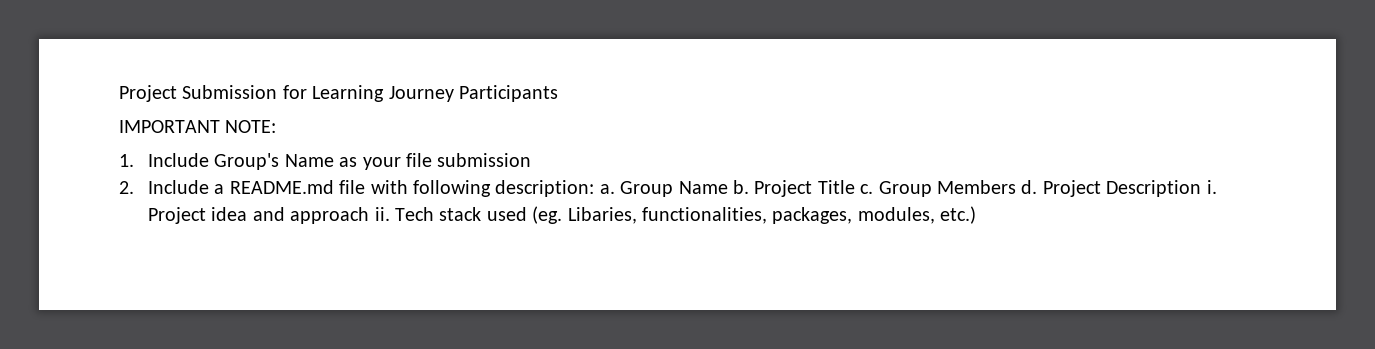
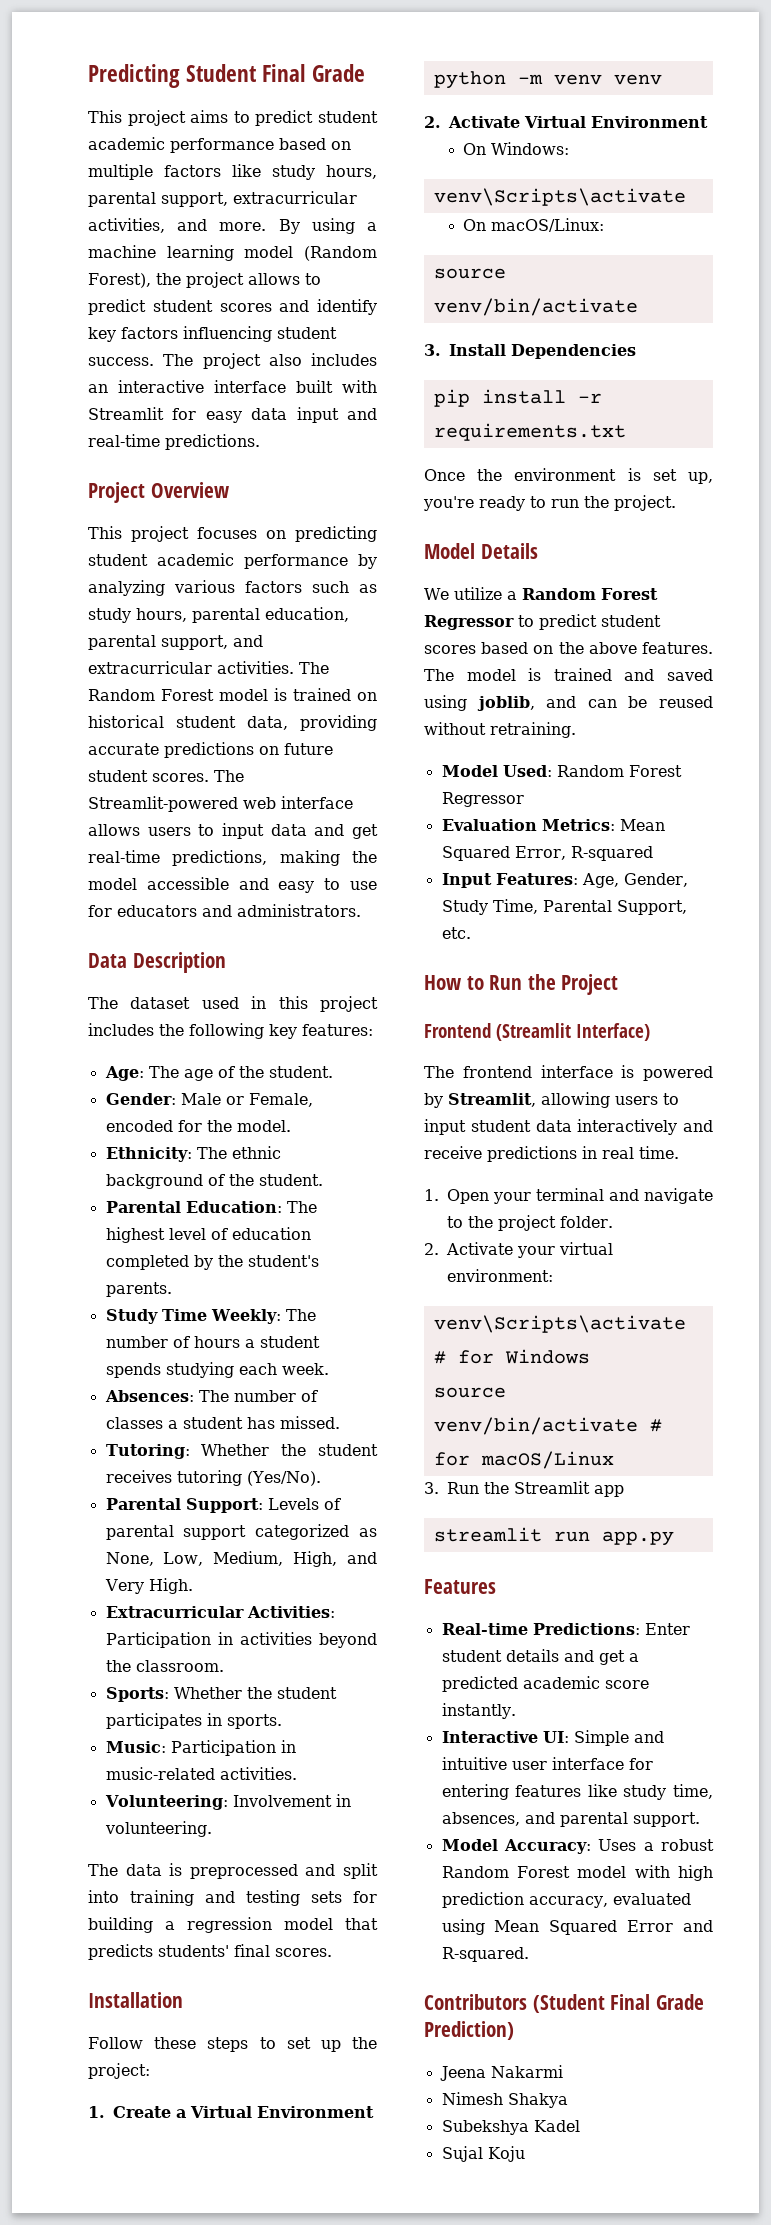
[119,85,558,102] [119,120,277,133] [119,153,532,170] [119,180,1217,197] [147,206,977,224] Project Submission for Learning Journey Participants // IMPORTANT NOTE: // 1. Include Group's Name as your file submission // 2. Include a README.md file with following description: a. Group Name b. Project Title c. Group Members d. Project Description i. Project idea and approach ii. Tech stack used (eg. Libaries, functionalities, packages, modules, etc.) -> [88,64,365,88] [88,110,378,126] [88,137,351,153] [88,164,377,180] [88,191,357,207] [88,218,377,234] [88,245,377,261] [88,272,321,288] [88,299,377,315] [88,326,337,342] [88,353,377,369] [88,380,377,393] [88,407,377,423] [88,434,260,450] [88,482,229,503] [88,526,377,542] [88,553,377,569] [88,580,377,596] [88,607,349,623] [88,635,263,650] [88,661,329,674] [88,688,378,701] [88,715,377,731] [88,742,333,758] [88,770,244,782] [88,796,353,812] [88,823,378,839] [88,850,377,866] [88,877,378,893] [88,904,361,917] [88,952,226,973] [88,996,378,1012] [88,1023,373,1039] [104,1066,333,1081] [105,1093,313,1107] [105,1120,291,1132] [105,1146,281,1162] [105,1174,323,1189] [105,1201,317,1213] [105,1227,311,1243] [105,1255,319,1270] [105,1282,172,1297] [105,1309,316,1324] [105,1336,320,1348] [105,1362,329,1378] [104,1390,318,1402] [105,1416,340,1429] [105,1444,378,1459] [105,1470,321,1486] [105,1498,341,1513] [105,1524,377,1540] [105,1551,377,1567] [104,1578,193,1594] [105,1606,335,1618] [105,1632,377,1648] [105,1660,224,1672] [105,1687,337,1702] [105,1713,282,1729] [105,1740,296,1756] [105,1767,297,1780] [104,1794,351,1810] [104,1821,212,1837] [88,1863,378,1879] [88,1890,377,1906] [88,1917,378,1933] [88,1944,332,1960] [88,1992,183,2008] [88,2037,377,2052] [88,2063,150,2079] [88,2106,374,2118] [433,71,662,89] [424,116,708,128] [463,142,570,155] [433,188,686,206] [463,218,605,232] [433,268,506,279] [433,298,638,316] [424,344,636,359] [433,389,602,407] [433,423,626,441] [424,468,713,484] [423,495,676,511] [424,543,538,559] [424,587,658,600] [424,614,661,630] [424,642,713,654] [424,668,713,681] [424,695,713,711] [424,722,576,738] [441,765,682,777] [441,792,524,807] [441,819,665,831] [441,846,653,861] [441,873,688,888] [441,899,687,915] [441,927,471,939] [424,974,619,995] [424,1023,650,1041] [424,1065,713,1081] [424,1092,679,1108] [424,1119,713,1135] [424,1146,679,1162] [424,1188,713,1204] [447,1215,613,1231] [424,1242,613,1258] [447,1269,553,1282] [433,1315,686,1333] [433,1349,590,1364] [433,1387,506,1398] [433,1417,662,1435] [433,1451,614,1469] [424,1481,624,1497] [433,1527,674,1546] [424,1579,496,1594] [441,1623,690,1635] [441,1649,639,1665] [441,1676,649,1692] [441,1703,516,1719] [441,1730,664,1746] [441,1757,653,1770] [441,1784,713,1800] [441,1812,700,1827] [441,1839,714,1854] [441,1865,713,1881] [441,1892,691,1908] [441,1919,713,1935] [441,1947,529,1962] [424,1994,704,2013] [424,2021,514,2040] [439,2065,563,2081] [441,2092,568,2108] [441,2120,580,2135] [441,2146,525,2162] Predicting Student Final Grade // This project aims to predict student academic performance based on multiple factors like study hours, parental support, extracurricular activities, and more. By using a machine learning model (Random Forest), the project allows to predict student scores and identify key factors influencing student success. The project also includes an interactive interface built with Streamlit for easy data input and real-time predictions. // Project Overview // This project focuses on predicting student academic performance by analyzing various factors such as study hours, parental education, parental support, and extracurricular activities. The Random Forest model is trained on historical student data, providing accurate predictions on future student scores. The Streamlit-powered web interface allows users to input data and get real-time predictions, making the model accessible and easy to use for educators and administrators. // Data Description // The dataset used in this project includes the following key features: // Age: The age of the student. // Gender: Male or Female, encoded for the model. // Ethnicity: The ethnic background of the student. // Parental Education: The highest level of education completed by the student's parents. // Study Time Weekly: The number of hours a student spends studying each week. // Absences: The number of classes a student has missed. // Tutoring: Whether the student receives tutoring (Yes/No). // Parental Support: Levels of parental support categorized as None, Low, Medium, High, and Very High. // Extracurricular Activities: Participation in activities beyond the classroom. // Sports: Whether the student participates in sports. // Music: Participation in music-related activities. // Volunteering: Involvement in volunteering. // The data is preprocessed and split into training and testing sets for building a regression model that predicts students' final scores. // Installation // Follow these steps to set up the project: // 1. Create a Virtual Environment // python -m venv venv // 2. Activate Virtual Environment // On Windows: // venv\Scripts\activate // On macOS/Linux: // source venv/bin/activate // 3. Install Dependencies // pip install -r requirements.txt // Once the environment is set up, you're ready to run the project. // Model Details // We utilize a Random Forest Regressor to predict student scores based on the above features. The model is trained and saved using joblib, and can be reused without retraining. // Model Used: Random Forest Regressor // Evaluation Metrics: Mean Squared Error, R-squared // Input Features: Age, Gender, Study Time, Parental Support, etc. // How to Run the Project // Frontend (Streamlit Interface) // The frontend interface is powered by Streamlit, allowing users to input student data interactively and receive predictions in real time. // 1. Open your terminal and navigate to the project folder. // 2. Activate your virtual environment: // venv\Scripts\activate # for Windows // source venv/bin/activate # for macOS/Linux // 3. Run the Streamlit app // streamlit run app.py // Features // Real-time Predictions: Enter student details and get a predicted academic score instantly. // Interactive UI: Simple and intuitive user interface for entering features like study time, absences, and parental support. // Model Accuracy: Uses a robust Random Forest model with high prediction accuracy, evaluated using Mean Squared Error and R-squared. // Contributors (Student Final Grade Prediction) // Jeena Nakarmi // Nimesh Shakya // Subekshya Kadel // Sujal Koju

